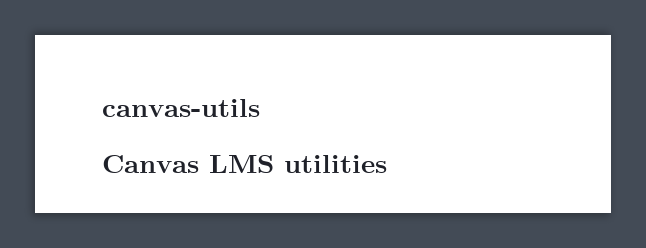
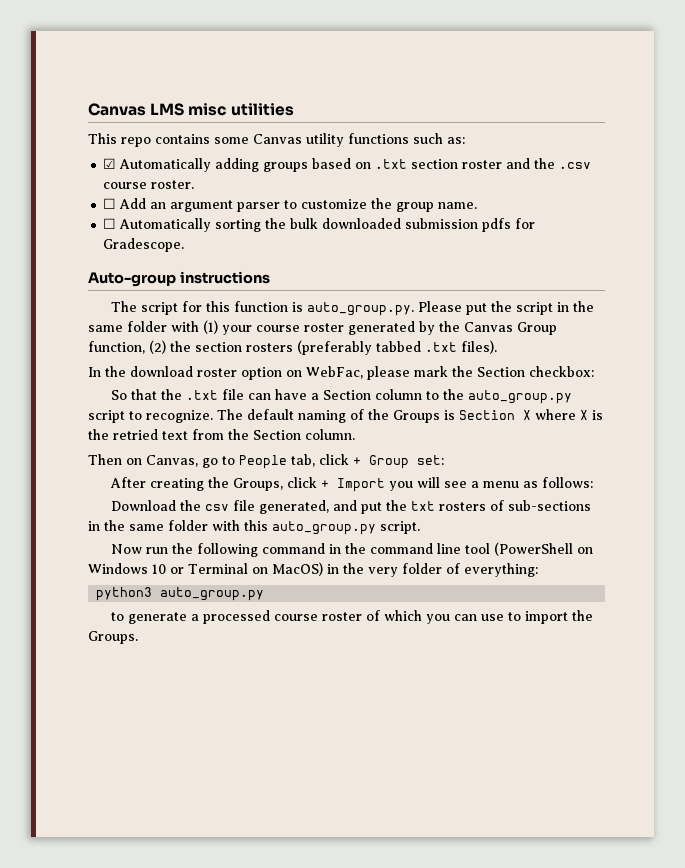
[102,99,260,117] canvas-utils // -> (88, 109) none
(274, 164) none -> [188,103,228,116] misc
(387, 164) none -> [88,133,465,147] [103,158,592,172] [103,180,195,189] [103,198,478,212] [103,218,536,232] [103,238,185,252] [88,271,270,287] [110,301,594,316] [88,320,557,335] [88,340,497,355] [88,366,594,380] [110,389,572,404] [88,409,603,423] [88,429,355,440] [88,454,444,469] [109,477,593,492] [110,500,591,514] [88,520,420,535] [110,542,593,557] [88,562,538,577] [96,587,265,601] [110,610,593,624] [88,631,138,644] // This repo contains some Canvas utility functions such as: // ☑ Automatically adding groups based on .txt section roster and the .csv course roster. // ☐ Add an argument parser to customize the group name. // ☐ Automatically sorting the bulk downloaded submission pdfs for Gradescope. // Auto-group instructions // The script for this function is auto_group.py. Please put the script in the same folder with (1) your course roster generated by the Canvas Group function, (2) the section rosters (preferably tabbed .txt files). // In the download roster option on WebFac, please mark the Section checkbox: // So that the .txt file can have a Section column to the auto_group.py script to recognize. The default naming of the Groups is Section X where X is the retried text from the Section column. // Then on Canvas, go to People tab, click + Group set: // After creating the Groups, click + Import you will see a menu as follows: // Download the csv file generated, and put the txt rosters of sub-sections in the same folder with this auto_group.py script. // Now run the following command in the command line tool (PowerShell on Windows 10 or Terminal on MacOS) in the very folder of everything: // python3 auto_group.py // to generate a processed course roster of which you can use to import the Groups.

